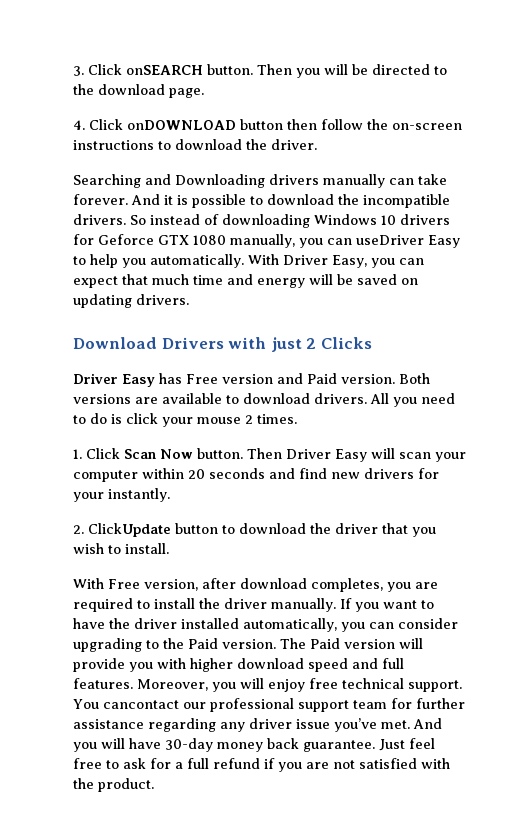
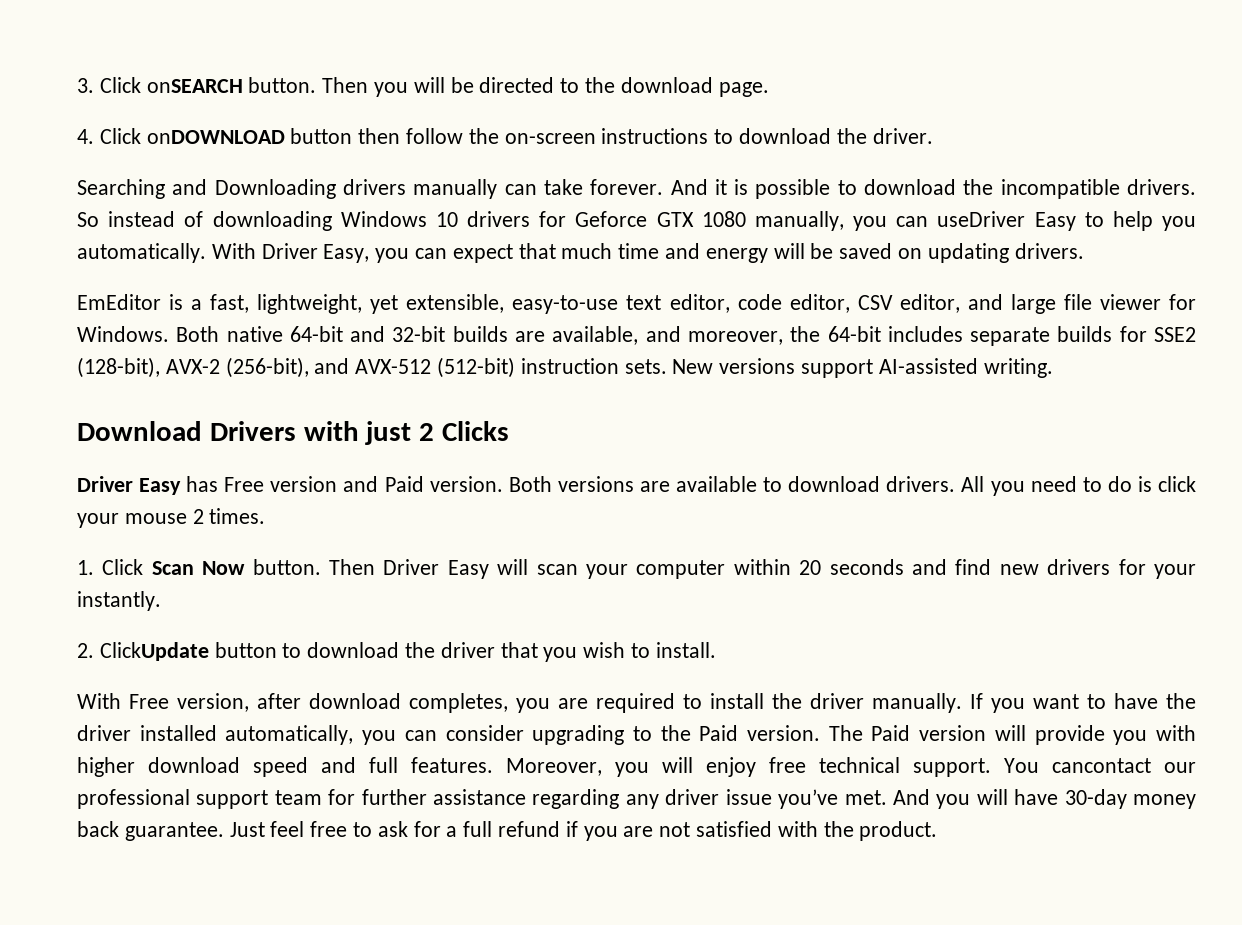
(189, 299) none -> [77,294,1196,314] [77,326,1196,346] [77,357,1053,378] // EmEditor is a fast, lightweight, yet extensible, easy-to-use text editor, code editor, CSV editor, and large file viewer for Windows. Both native 64-bit and 32-bit builds are available, and moreover, the 64-bit includes separate builds for SSE2 (128-bit), AVX-2 (256-bit), and AVX-512 (512-bit) instruction sets. New versions support AI-assisted writing.

